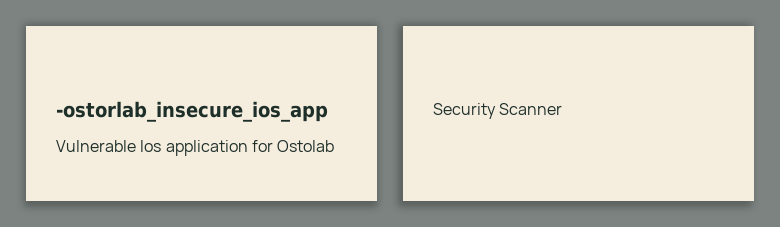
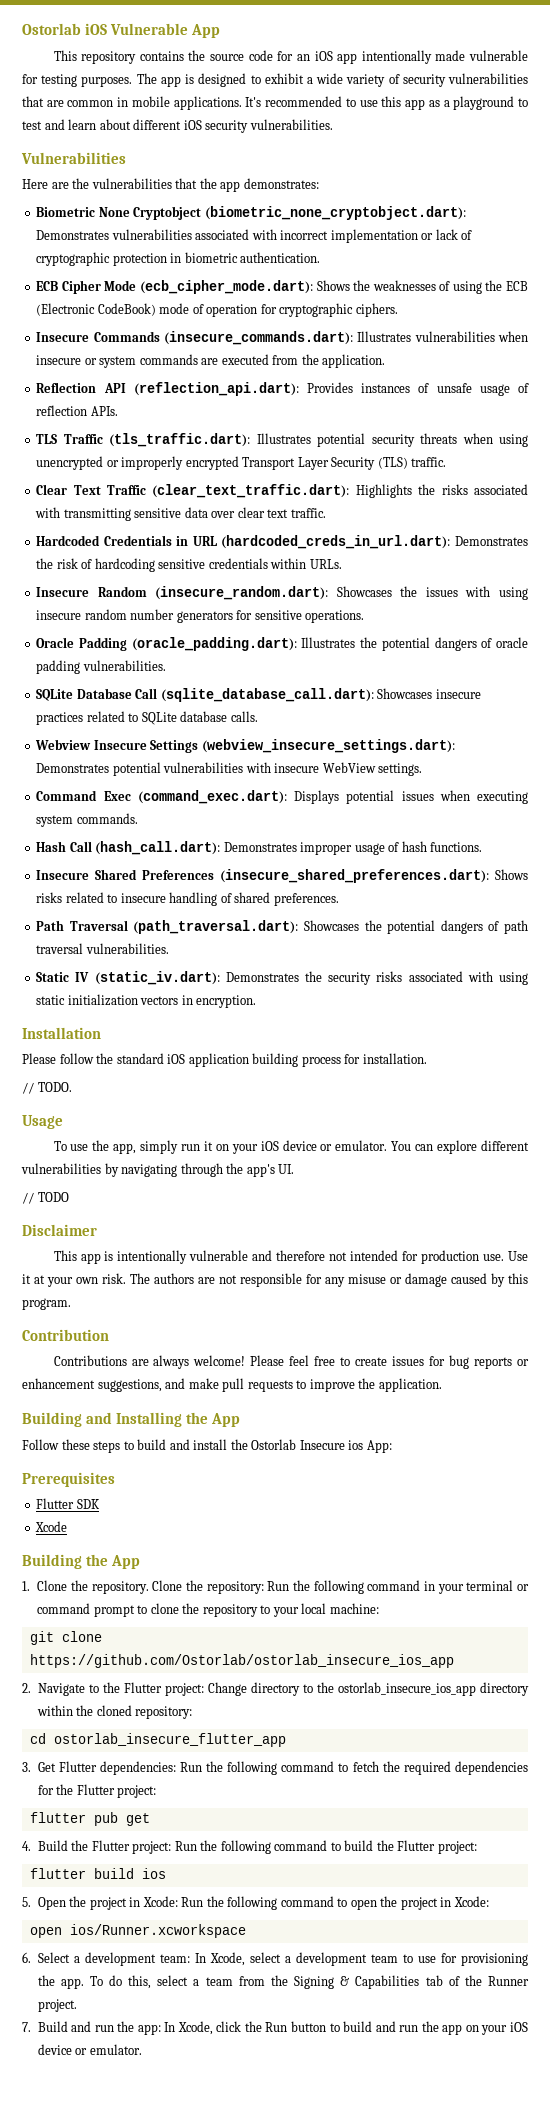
[56,101,328,122] [56,140,335,156] [433,103,563,119] -ostorlab_insecure_ios_app // Vulnerable Ios application for Ostolab Security Scanner -> [22,23,221,38] [53,50,528,64] [22,73,529,87] [22,96,529,110] [22,119,333,133] [21,152,126,164] [22,178,319,192] [36,206,466,220] [36,229,473,243] [36,252,321,266] [36,280,528,294] [36,303,398,317] [36,331,528,345] [36,354,386,368] [36,382,529,396] [36,405,118,416] [36,433,528,447] [36,456,447,470] [36,484,528,498] [35,507,326,521] [36,535,528,549] [36,558,342,572] [36,586,528,600] [36,609,365,623] [36,637,528,651] [36,660,166,674] [36,688,481,702] [36,711,258,725] [35,739,455,753] [36,762,423,776] [36,790,528,804] [36,813,138,827] [36,841,483,855] [36,869,528,883] [36,892,339,906] [36,920,528,934] [36,943,169,954] [36,971,528,985] [36,994,257,1008] [22,1027,101,1039] [22,1053,427,1067] [22,1082,72,1094] [22,1115,63,1129] [53,1140,530,1154] [21,1163,295,1177] [22,1192,69,1204] [22,1224,97,1236] [53,1250,529,1264] [22,1273,528,1287] [22,1298,71,1310] [22,1329,109,1341] [53,1355,529,1369] [22,1378,442,1392] [22,1412,241,1427] [22,1439,392,1453] [22,1472,115,1487] [36,1498,100,1509] [35,1521,68,1532] [22,1554,140,1569] [22,1580,530,1594] [37,1603,379,1617] [29,1631,102,1645] [29,1654,454,1668] [22,1682,529,1696] [36,1705,193,1719] [29,1733,286,1747] [22,1761,528,1775] [37,1784,157,1798] [29,1812,150,1826] [22,1840,477,1854] [29,1868,166,1879] [22,1896,489,1910] [29,1924,246,1938] [22,1952,529,1966] [37,1975,529,1989] [37,1999,77,2012] [22,2021,528,2035] [37,2044,142,2055] Ostorlab iOS Vulnerable App // This repository contains the source code for an iOS app intentionally made vulnerable for testing purposes. The app is designed to exhibit a wide variety of security vulnerabilities that are common in mobile applications. It's recommended to use this app as a playground to test and learn about different iOS security vulnerabilities. // Vulnerabilities // Here are the vulnerabilities that the app demonstrates: // Biometric None Cryptobject (biometric_none_cryptobject.dart): Demonstrates vulnerabilities associated with incorrect implementation or lack of cryptographic protection in biometric authentication. // ECB Cipher Mode (ecb_cipher_mode.dart): Shows the weaknesses of using the ECB (Electronic CodeBook) mode of operation for cryptographic ciphers. // Insecure Commands (insecure_commands.dart): Illustrates vulnerabilities when insecure or system commands are executed from the application. // Reflection API (reflection_api.dart): Provides instances of unsafe usage of reflection APIs. // TLS Traffic (tls_traffic.dart): Illustrates potential security threats when using unencrypted or improperly encrypted Transport Layer Security (TLS) traffic. // Clear Text Traffic (clear_text_traffic.dart): Highlights the risks associated with transmitting sensitive data over clear text traffic. // Hardcoded Credentials in URL (hardcoded_creds_in_url.dart): Demonstrates the risk of hardcoding sensitive credentials within URLs. // Insecure Random (insecure_random.dart): Showcases the issues with using insecure random number generators for sensitive operations. // Oracle Padding (oracle_padding.dart): Illustrates the potential dangers of oracle padding vulnerabilities. // SQLite Database Call (sqlite_database_call.dart): Showcases insecure practices related to SQLite database calls. // Webview Insecure Settings (webview_insecure_settings.dart): Demonstrates potential vulnerabilities with insecure WebView settings. // Command Exec (command_exec.dart): Displays potential issues when executing system commands. // Hash Call (hash_call.dart): Demonstrates improper usage of hash functions. // Insecure Shared Preferences (insecure_shared_preferences.dart): Shows risks related to insecure handling of shared preferences. // Path Traversal (path_traversal.dart): Showcases the potential dangers of path traversal vulnerabilities. // Static IV (static_iv.dart): Demonstrates the security risks associated with using static initialization vectors in encryption. // Installation // Please follow the standard iOS application building process for installation. // // TODO. // Usage // To use the app, simply run it on your iOS device or emulator. You can explore different vulnerabilities by navigating through the app's UI. // // TODO // Disclaimer // This app is intentionally vulnerable and therefore not intended for production use. Use it at your own risk. The authors are not responsible for any misuse or damage caused by this program. // Contribution // Contributions are always welcome! Please feel free to create issues for bug reports or enhancement suggestions, and make pull requests to improve the application. // Building and Installing the App // Follow these steps to build and install the Ostorlab Insecure ios App: // Prerequisites // Flutter SDK // Xcode // Building the App // 1. Clone the repository. Clone the repository: Run the following command in your terminal or command prompt to clone the repository to your local machine: // git clone https://github.com/Ostorlab/ostorlab_insecure_ios_app // 2. Navigate to the Flutter project: Change directory to the ostorlab_insecure_ios_app directory within the cloned repository: // cd ostorlab_insecure_flutter_app // 3. Get Flutter dependencies: Run the following command to fetch the required dependencies for the Flutter project: // flutter pub get // 4. Build the Flutter project: Run the following command to build the Flutter project: // flutter build ios // 5. Open the project in Xcode: Run the following command to open the project in Xcode: // open ios/Runner.xcworkspace // 6. Select a development team: In Xcode, select a development team to use for provisioning the app. To do this, select a team from the Signing & Capabilities tab of the Runner project. // 7. Build and run the app: In Xcode, click the Run button to build and run the app on your iOS device or emulator.

